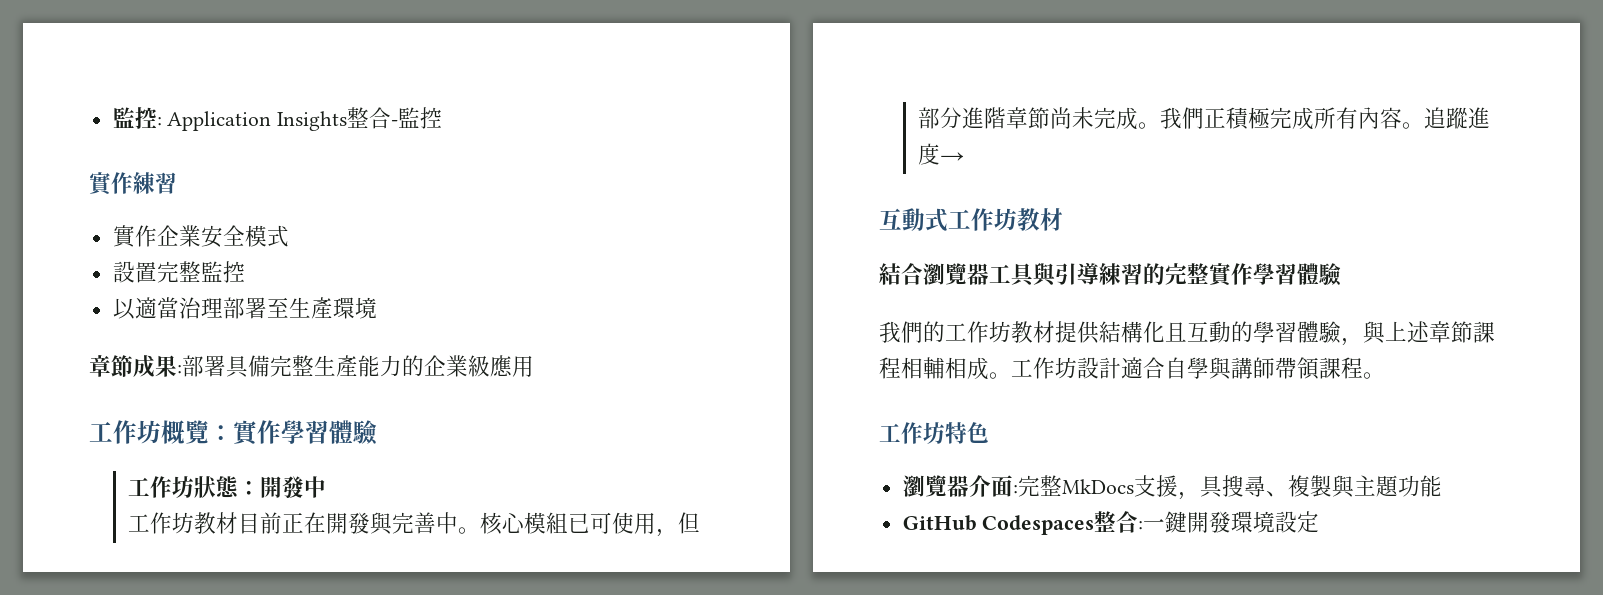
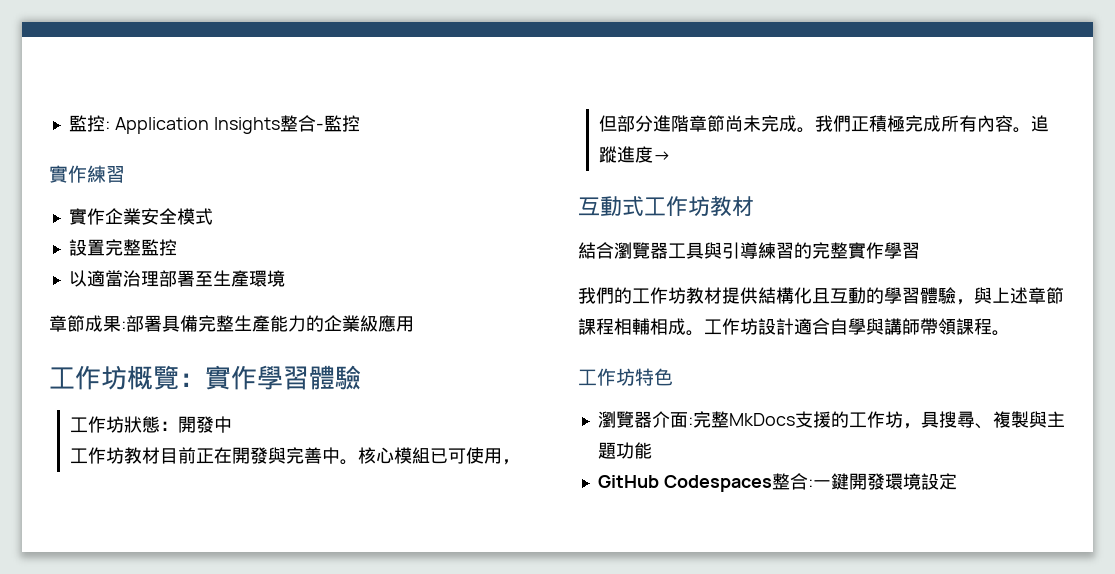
[1297,263,1342,286] 體驗 -> (920, 250) none
(1178, 486) none -> [830,411,903,428] 的工作坊

